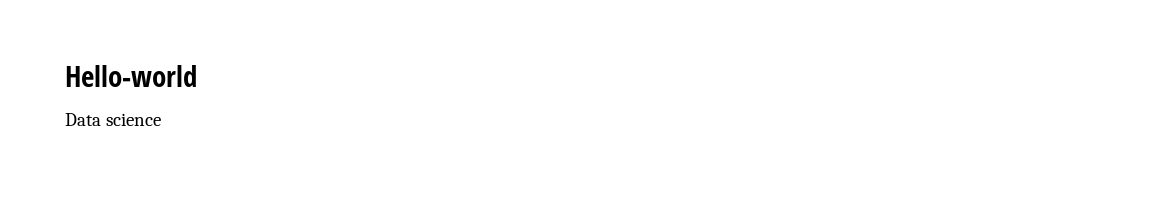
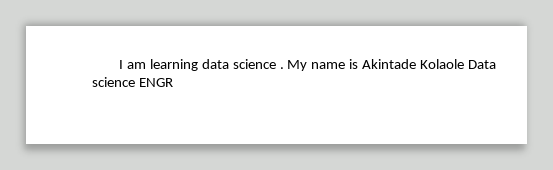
[65,65,197,87] Hello-world // -> [118,59,465,71] I am learning data science . My name is Akintade Kolaole
(162, 119) none -> [138,78,173,87] ENGR

